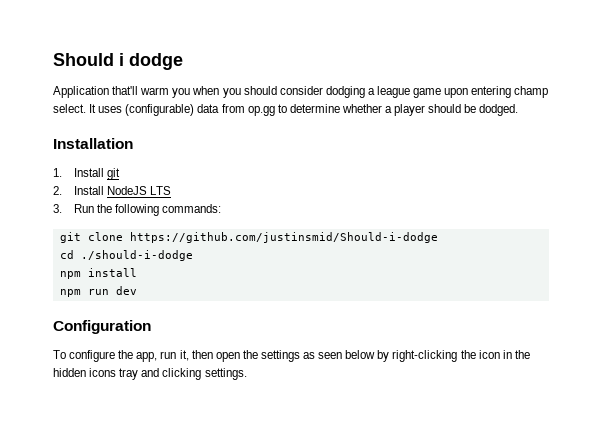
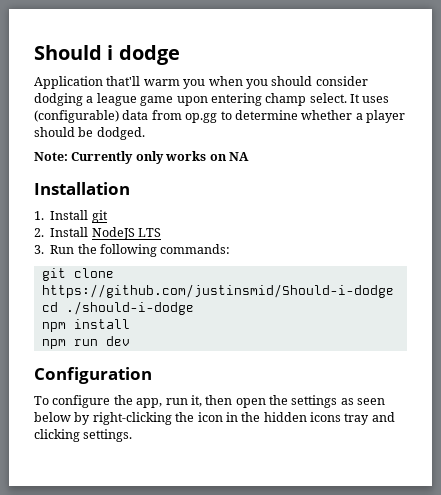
(519, 110) none -> [34,151,249,164] // Note: Currently only works on NA

